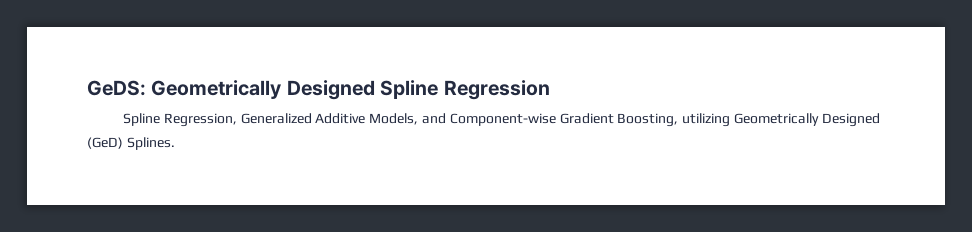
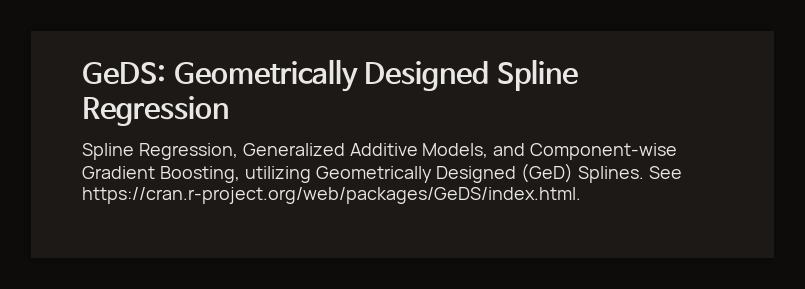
(175, 143) none -> [649,166,683,179] [82,187,581,204] See https://cran.r-project.org/web/packages/GeDS/index.html.

